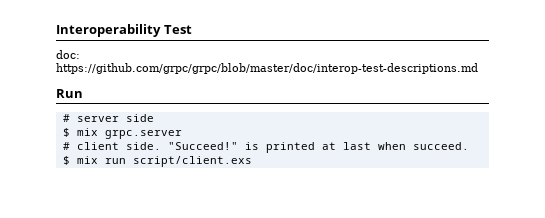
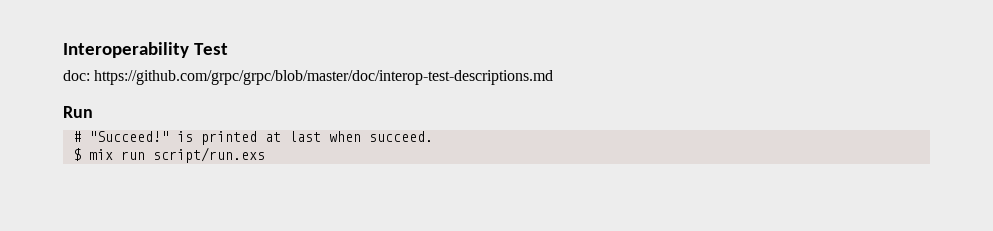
[76,114,154,122] [62,128,182,139] [62,142,161,150] server side // $ mix grpc.server // # client side. -> (81, 136) none
[132,156,252,167] script/client.exs -> [152,147,265,163] script/run.exs

